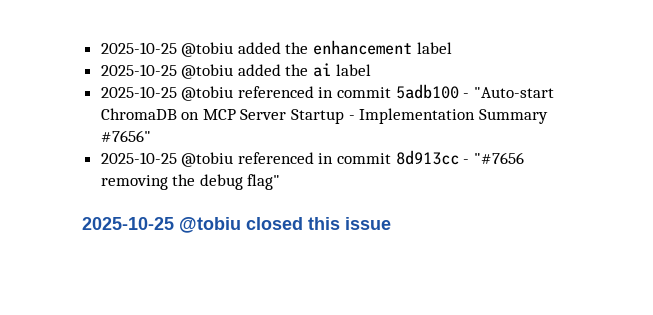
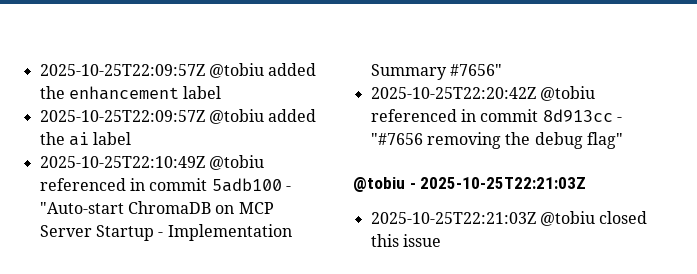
[100,42,177,54] 2025-10-25 -> [39,64,205,76] 2025-10-25T22:09:57Z
[100,64,177,76] 2025-10-25 -> [39,110,205,122] 2025-10-25T22:09:57Z
[100,86,177,98] 2025-10-25 -> [39,156,205,168] 2025-10-25T22:10:49Z
[100,152,177,164] 2025-10-25 -> [370,87,536,99] 2025-10-25T22:20:42Z
[82,217,174,230] 2025-10-25 -> [353,177,587,192] [370,212,536,224] @tobiu - 2025-10-25T22:21:03Z // 2025-10-25T22:21:03Z

